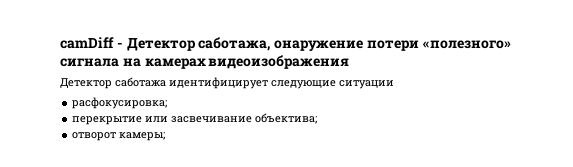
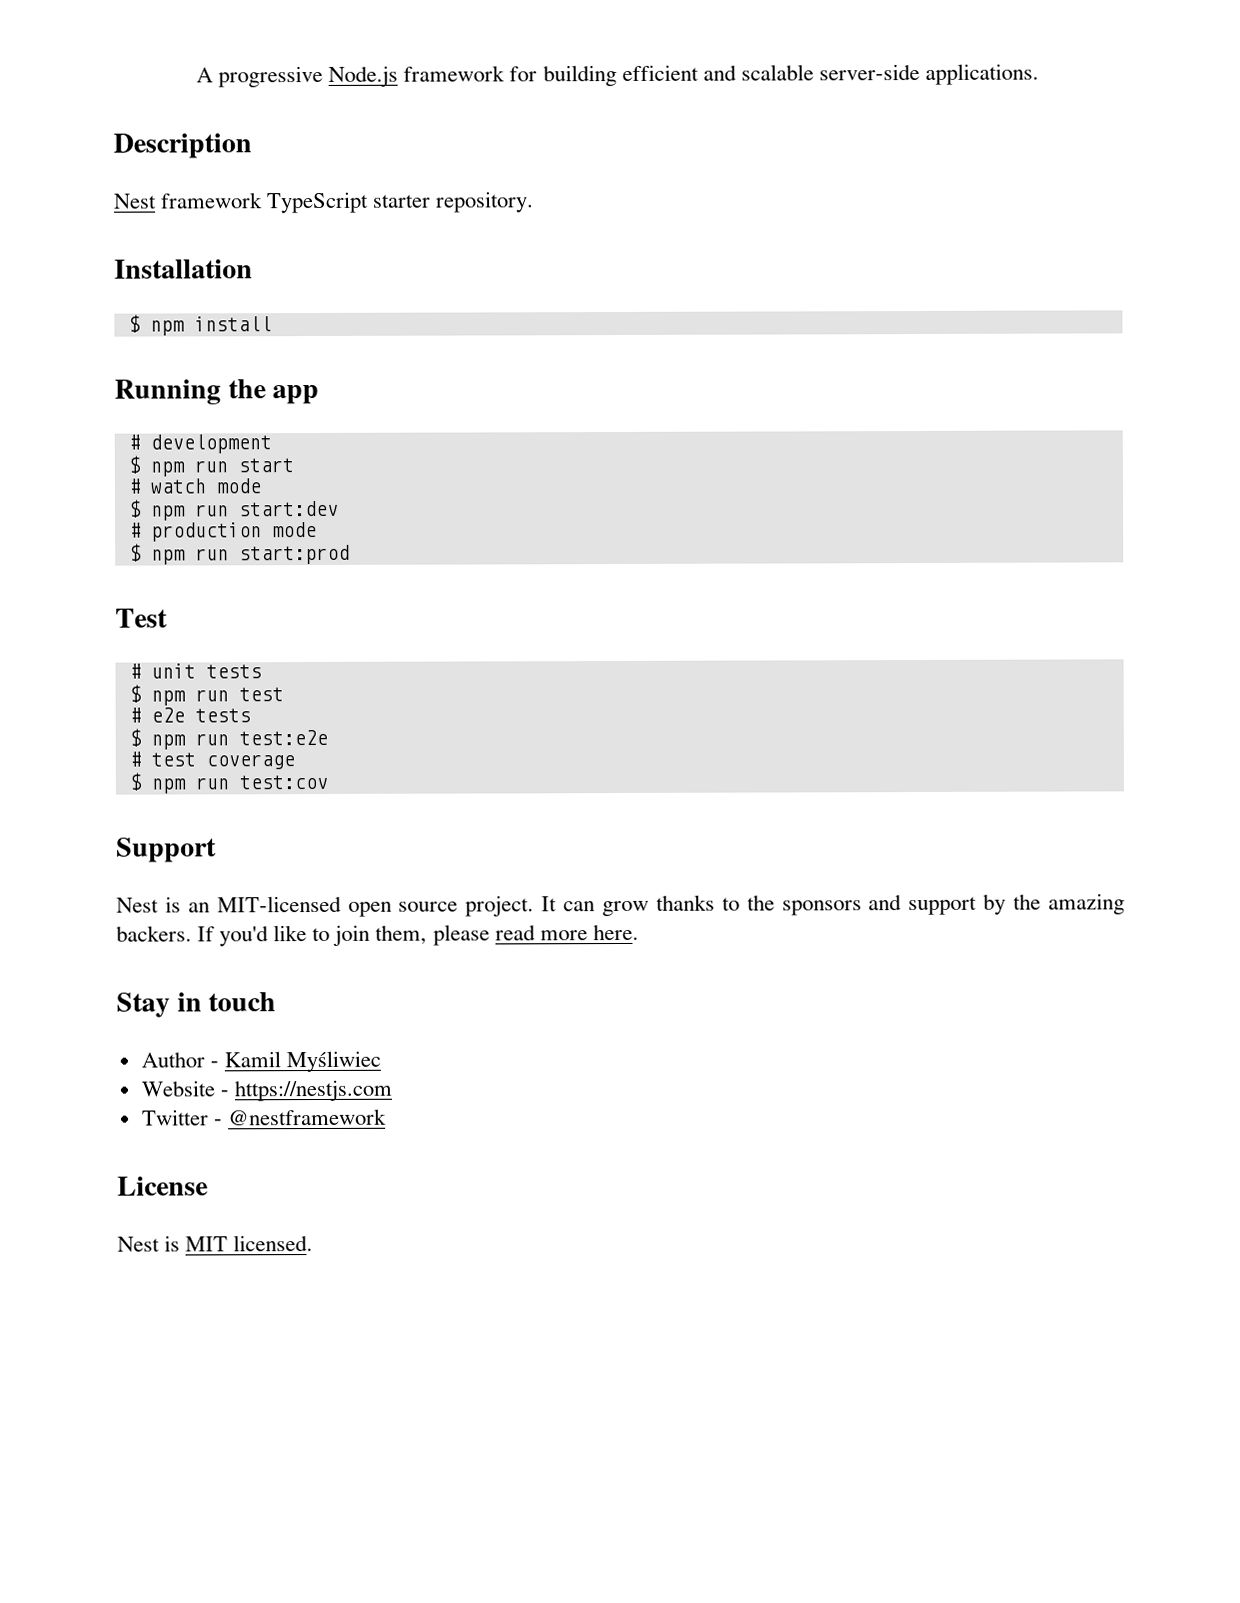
[60,37,511,51] [60,55,350,69] [60,77,394,89] [72,97,168,109] [72,113,318,125] [72,132,166,141] camDiff - Детектор саботажа, онаружение потери «полезного» сигнала на камерах видеоизображения // Детектор саботажа идентифицирует следующие ситуации // расфокусировка; // перекрытие или засвечивание объектива; // отворот камеры; -> [196,63,1039,88] [113,133,252,159] [113,191,535,214] [114,259,253,279] [127,314,272,336] [114,379,320,405] [127,434,272,454] [127,455,294,477] [127,478,261,494] [127,499,339,521] [128,522,317,542] [128,543,350,565] [115,608,168,628] [128,663,262,679] [128,684,284,706] [128,707,251,723] [128,728,328,750] [128,751,295,770] [128,772,328,794] [116,837,217,863] [116,893,1126,917] [116,923,639,947] [116,992,277,1018] [140,1050,381,1073] [140,1079,392,1102] [141,1108,387,1126] [117,1176,208,1196] [117,1235,314,1252] A progressive Node.js framework for building efficient and scalable server-side applications. // Description // Nest framework TypeScript starter repository. // Installation // $ npm install // Running the app // # development // $ npm run start // # watch mode // $ npm run start:dev // # production mode // $ npm run start:prod // Test // # unit tests // $ npm run test // # e2e tests // $ npm run test:e2e // # test coverage // $ npm run test:cov // Support // Nest is an MIT-licensed open source project. It can grow thanks to the sponsors and support by the amazing backers. If you'd like to join them, please read more here. // Stay in touch // Author - Kamil Myśliwiec // Website - https://nestjs.com // Twitter - @nestframework // License // Nest is MIT licensed.

